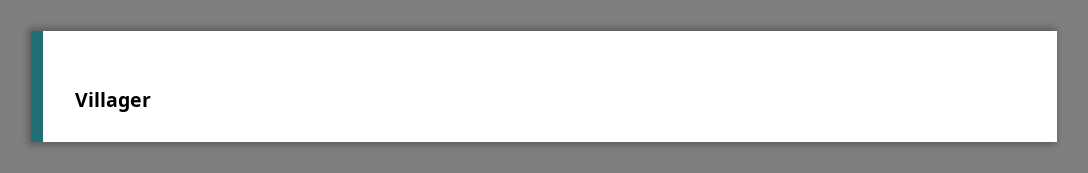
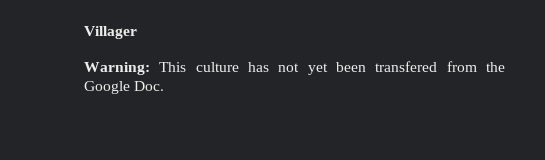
(151, 102) none -> [84,61,505,75] [84,81,165,94] // Warning: This culture has not yet been transfered from the Google Doc.

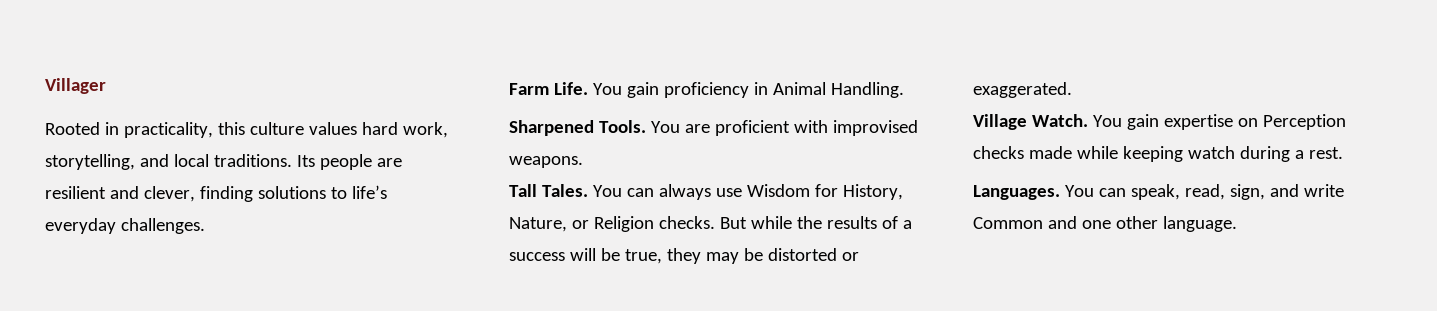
[84,61,505,75] [84,81,165,94] Warning: This culture has not yet been transfered from the Google Doc. -> [45,122,448,138] [45,154,402,170] [45,185,387,202] [45,218,205,234] [509,82,904,98] [509,120,918,136] [509,156,583,168] [509,184,903,200] [509,216,912,232] [509,248,859,264] [973,82,1072,98] [973,114,1346,130] [973,146,1343,162] [973,184,1344,200] [973,216,1237,232] Rooted in practicality, this culture values hard work, storytelling, and local traditions. Its people are resilient and clever, finding solutions to life’s everyday challenges. // Farm Life. You gain proficiency in Animal Handling. // Sharpened Tools. You are proficient with improvised weapons. // Tall Tales. You can always use Wisdom for History, Nature, or Religion checks. But while the results of a success will be true, they may be distorted or exaggerated. // Village Watch. You gain expertise on Perception checks made while keeping watch during a rest. // Languages. You can speak, read, sign, and write Common and one other language.

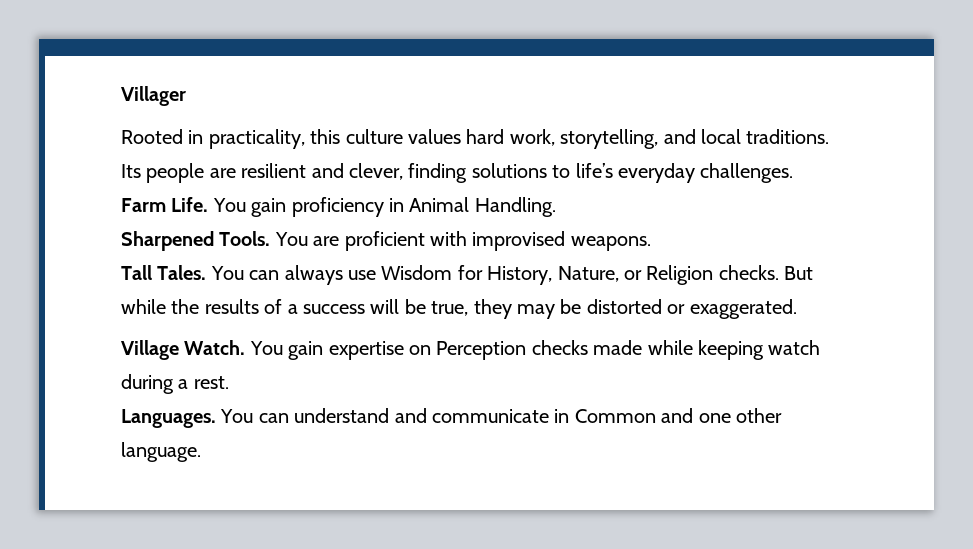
[1130,184,1344,200] speak, read, sign, and write -> [294,408,570,423] understand and communicate in

